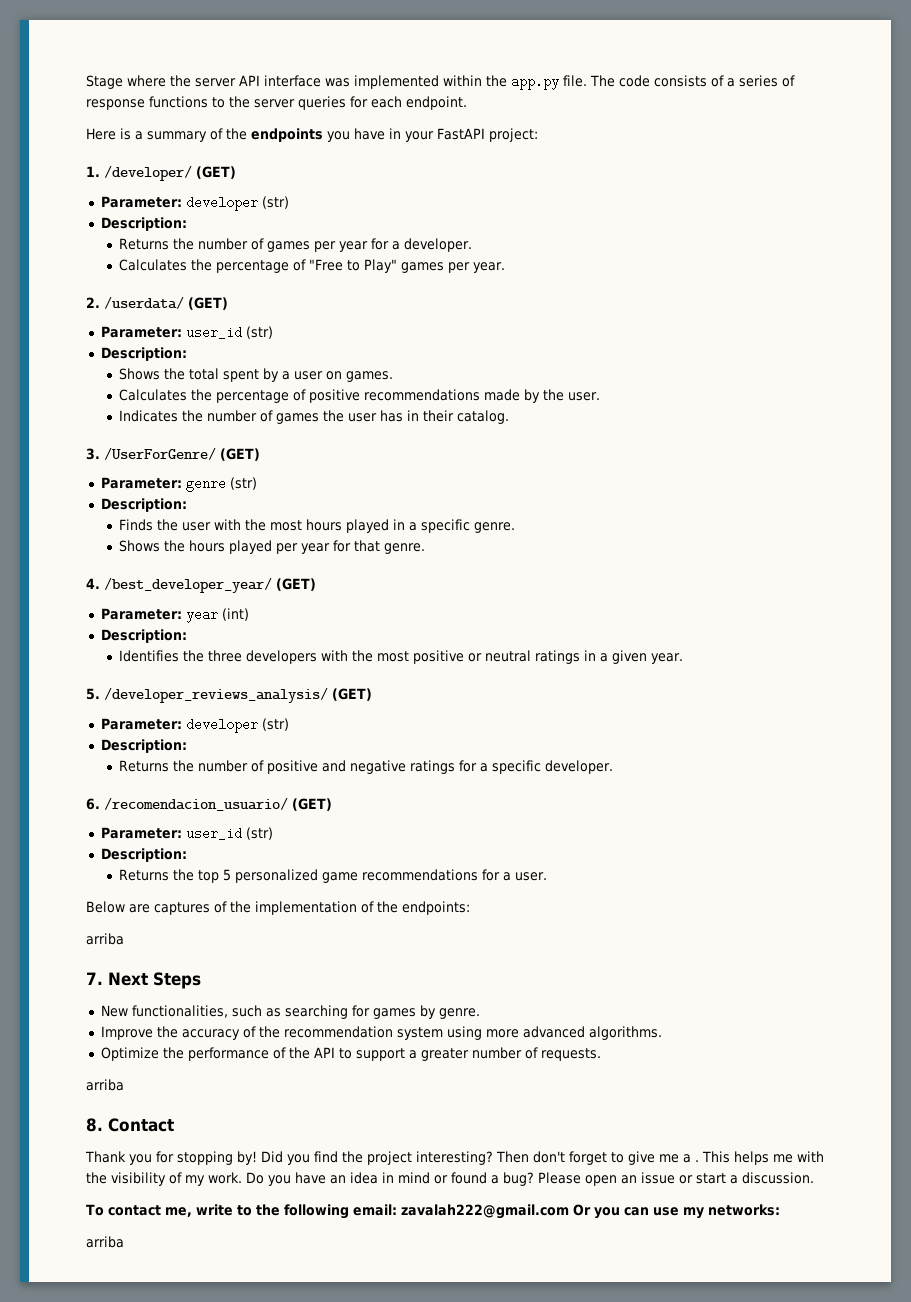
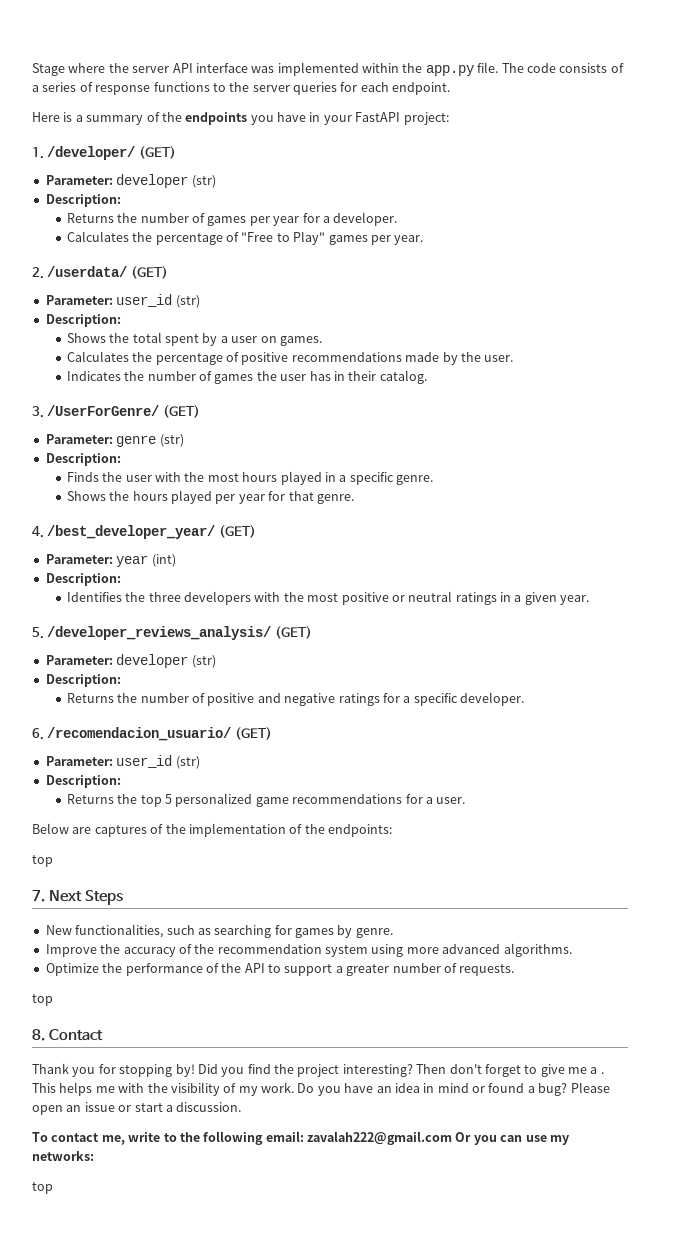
[86,933,124,945] arriba -> [32,855,53,867] top
[86,1079,124,1091] arriba -> [32,994,53,1006] top
[86,1236,124,1248] arriba -> [32,1182,53,1194] top

